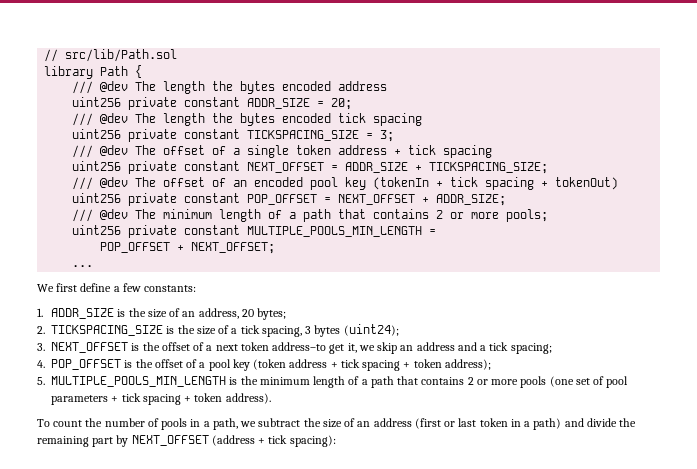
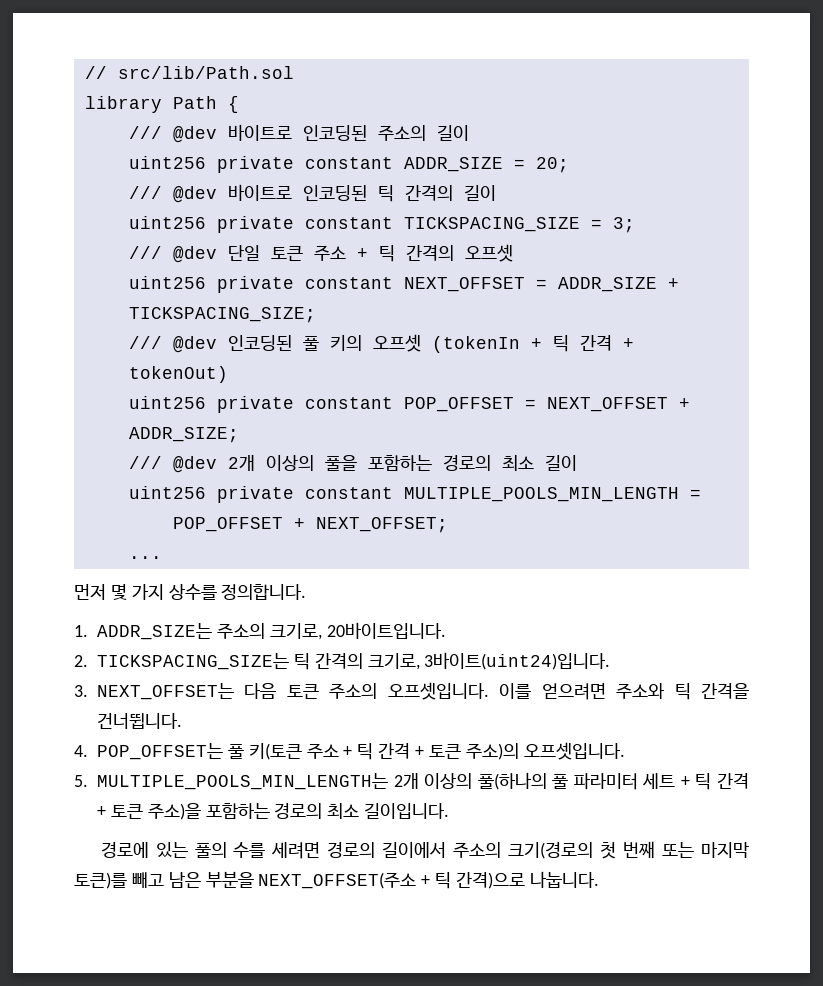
[135,81,388,94] The length the bytes encoded address -> [227,124,469,141] 바이트로 인코딩된 주소의 길이
[135,113,423,126] The length the bytes encoded tick spacing -> [227,184,496,202] 바이트로 인코딩된 틱 간격의 길이
[135,145,493,158] The offset of a single token address + tick spacing -> [227,244,513,262] 단일 토큰 주소 + 틱 간격의 오프셋
[135,177,535,190] The offset of an encoded pool key (tokenIn + tick spacing -> [227,334,612,353] 인코딩된 풀 키의 오프셋 (tokenIn + 틱 간격
[135,209,549,222] The minimum length of a path that contains 2 or more pools; -> [227,455,577,471] 2개 이상의 풀을 포함하는 경로의 최소 길이
[37,283,197,292] [37,308,287,320] [37,324,399,337] [37,342,552,354] [37,359,491,371] [37,376,629,388] [51,393,271,405] [37,418,637,430] [37,435,336,447] We first define a few constants: // 1. ADDR_SIZE is the size of an address, 20 bytes; // 2. TICKSPACING_SIZE is the size of a tick spacing, 3 bytes (uint24); // 3. NEXT_OFFSET is the offset of a next token address–to get it, we skip an address and a tick spacing; // 4. POP_OFFSET is the offset of a pool key (token address + tick spacing + token address); // 5. MULTIPLE_POOLS_MIN_LENGTH is the minimum length of a path that contains 2 or more pools (one set of pool parameters + tick spacing + token address). // To count the number of pools in a path, we subtract the size of an address (first or last token in a path) and divide the remaining part by NEXT_OFFSET (address + tick spacing): -> [74,584,307,600] [74,622,446,640] [74,652,611,670] [74,682,750,700] [97,713,182,729] [74,742,625,760] [74,772,749,790] [97,803,450,820] [100,841,750,859] [74,871,599,889] 먼저 몇 가지 상수를 정의합니다. // 1. ADDR_SIZE는 주소의 크기로, 20바이트입니다. // 2. TICKSPACING_SIZE는 틱 간격의 크기로, 3바이트(uint24)입니다. // 3. NEXT_OFFSET는 다음 토큰 주소의 오프셋입니다. 이를 얻으려면 주소와 틱 간격을 건너뜁니다. // 4. POP_OFFSET는 풀 키(토큰 주소 + 틱 간격 + 토큰 주소)의 오프셋입니다. // 5. MULTIPLE_POOLS_MIN_LENGTH는 2개 이상의 풀(하나의 풀 파라미터 세트 + 틱 간격 + 토큰 주소)을 포함하는 경로의 최소 길이입니다. // 경로에 있는 풀의 수를 세려면 경로의 길이에서 주소의 크기(경로의 첫 번째 또는 마지막 토큰)를 빼고 남은 부분을 NEXT_OFFSET(주소 + 틱 간격)으로 나눕니다.

